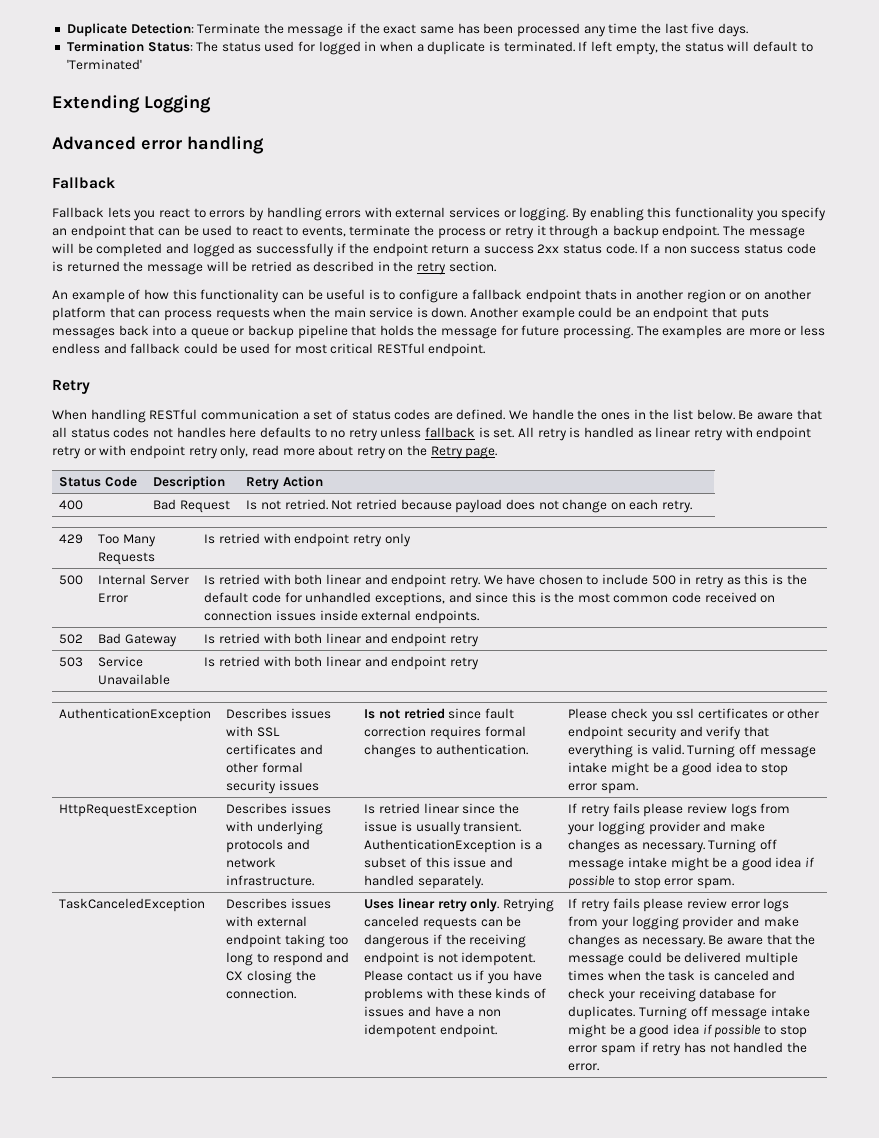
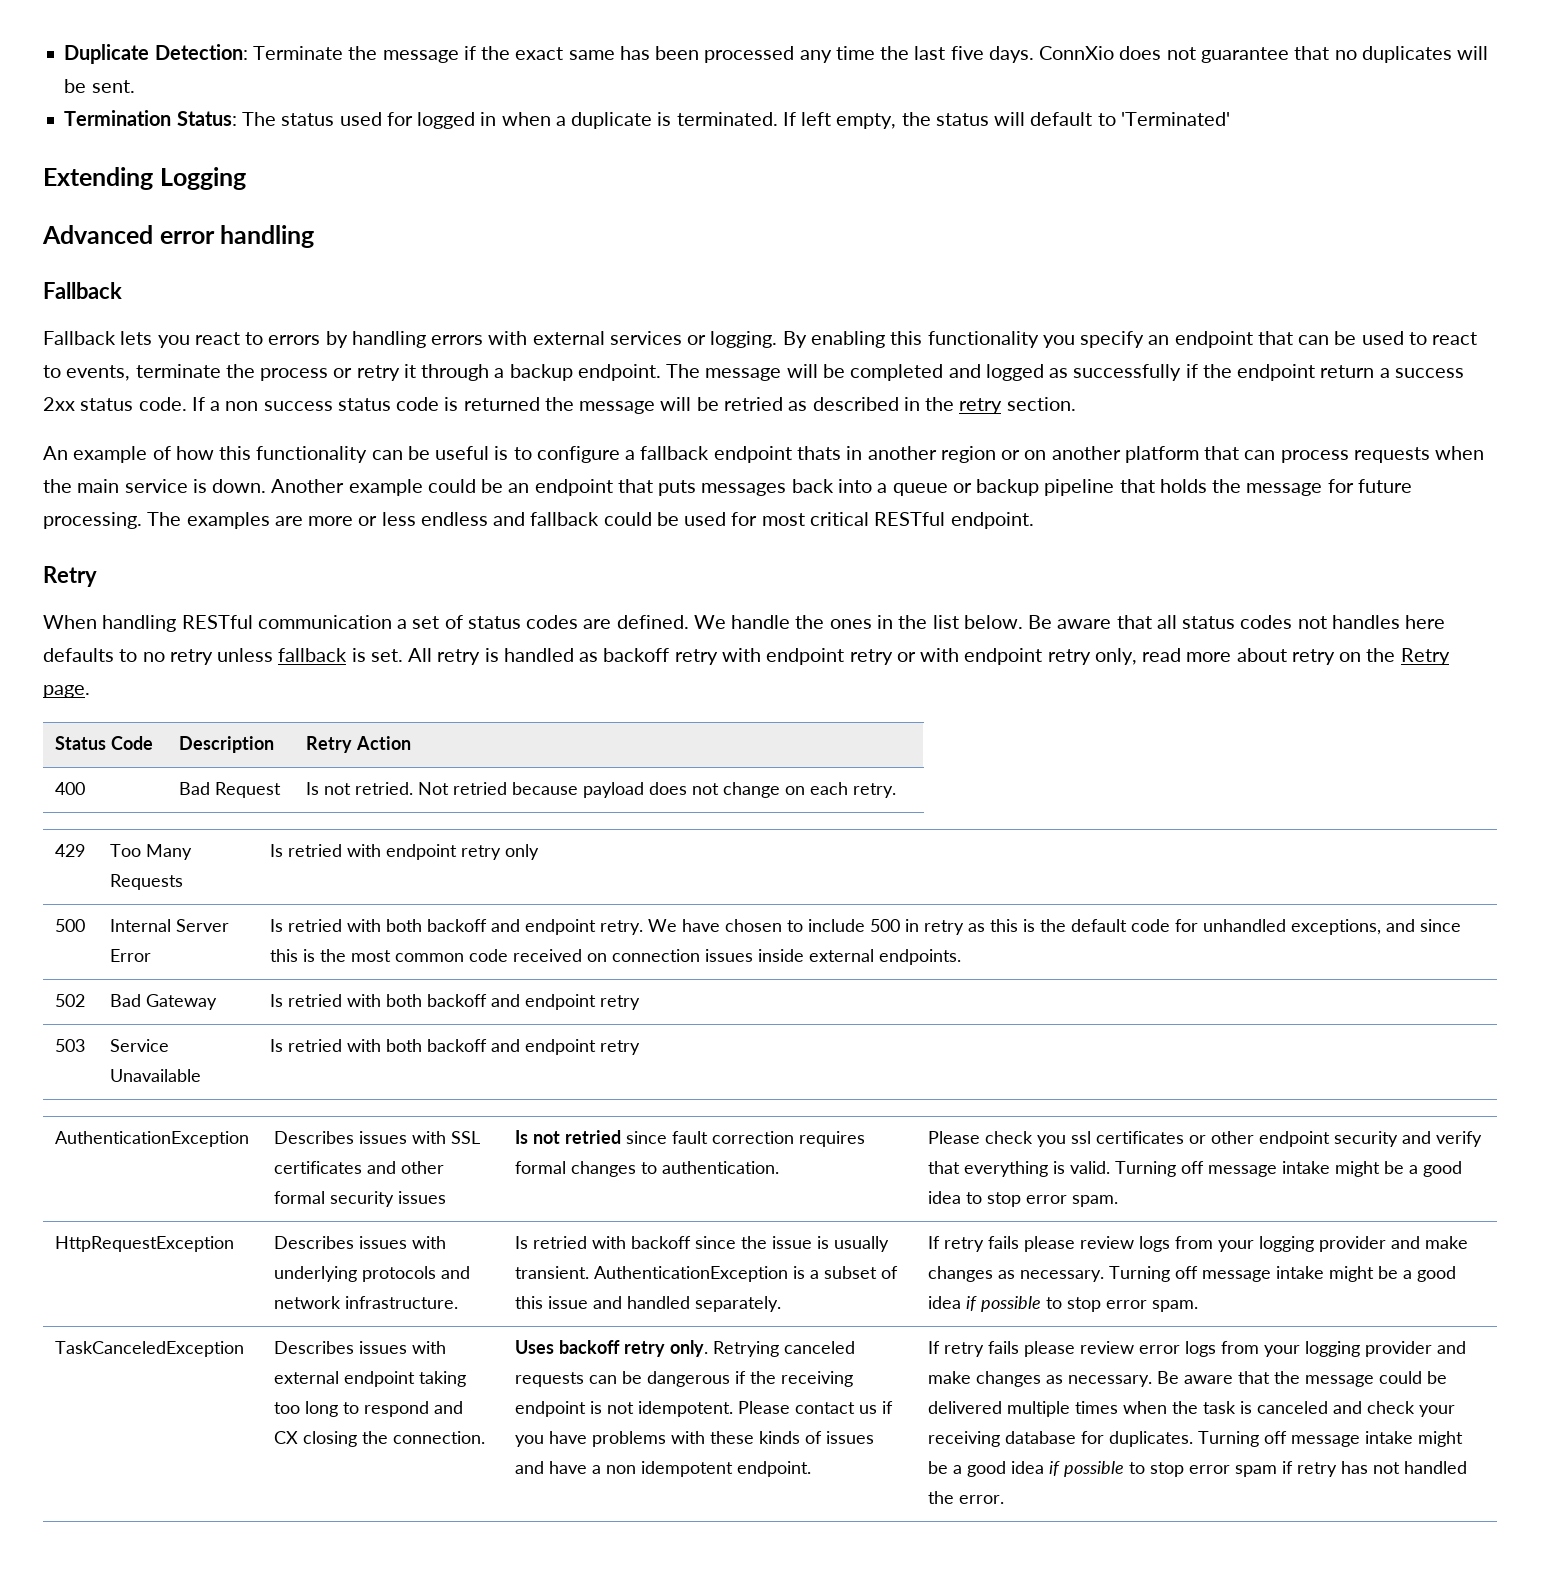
(748, 30) none -> [1039,46,1489,63] [64,79,135,93] ConnXio does not guarantee that no duplicates will be sent.
[655,427,691,438] linear -> [603,648,670,662] backoff
[325,574,361,585] linear -> [427,919,488,932] backoff
[325,633,361,644] linear -> [427,994,488,1007] backoff
[325,656,361,667] linear -> [427,1039,488,1052] backoff
[423,803,459,814] linear -> [592,1236,692,1249] with backoff
[397,898,435,909] linear -> [559,1340,621,1354] backoff

